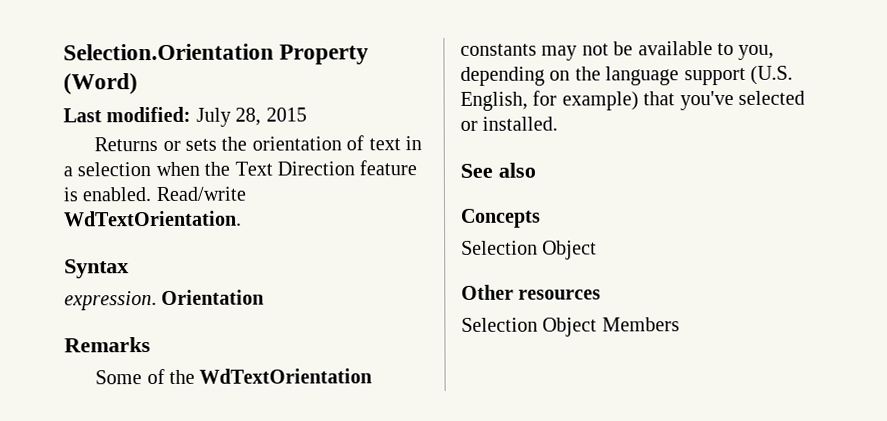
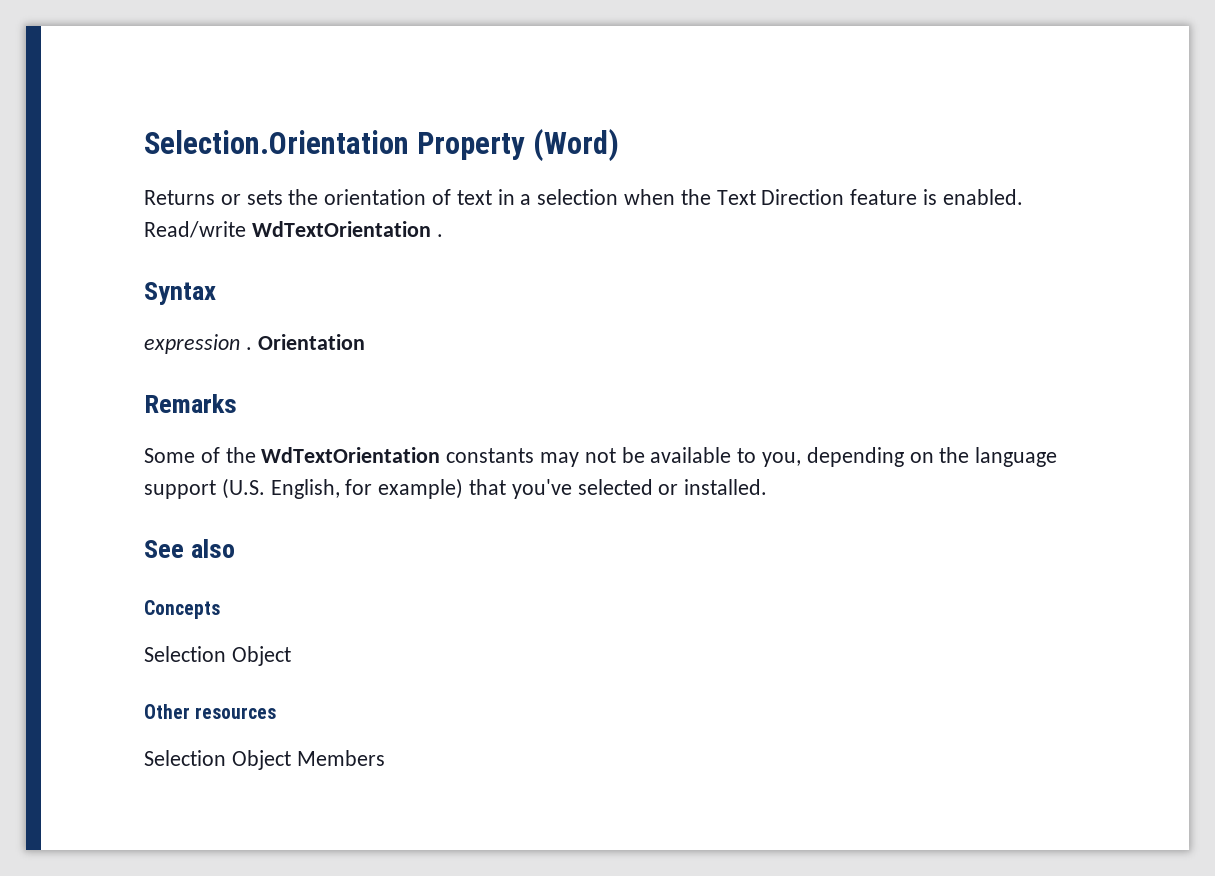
[63,106,307,127] // Last modified: July 28, 2015 -> (620, 145) none
[64,210,242,227] WdTextOrientation. -> [251,221,443,237] WdTextOrientation .
[64,291,157,311] expression. -> [144,334,252,354] expression .

